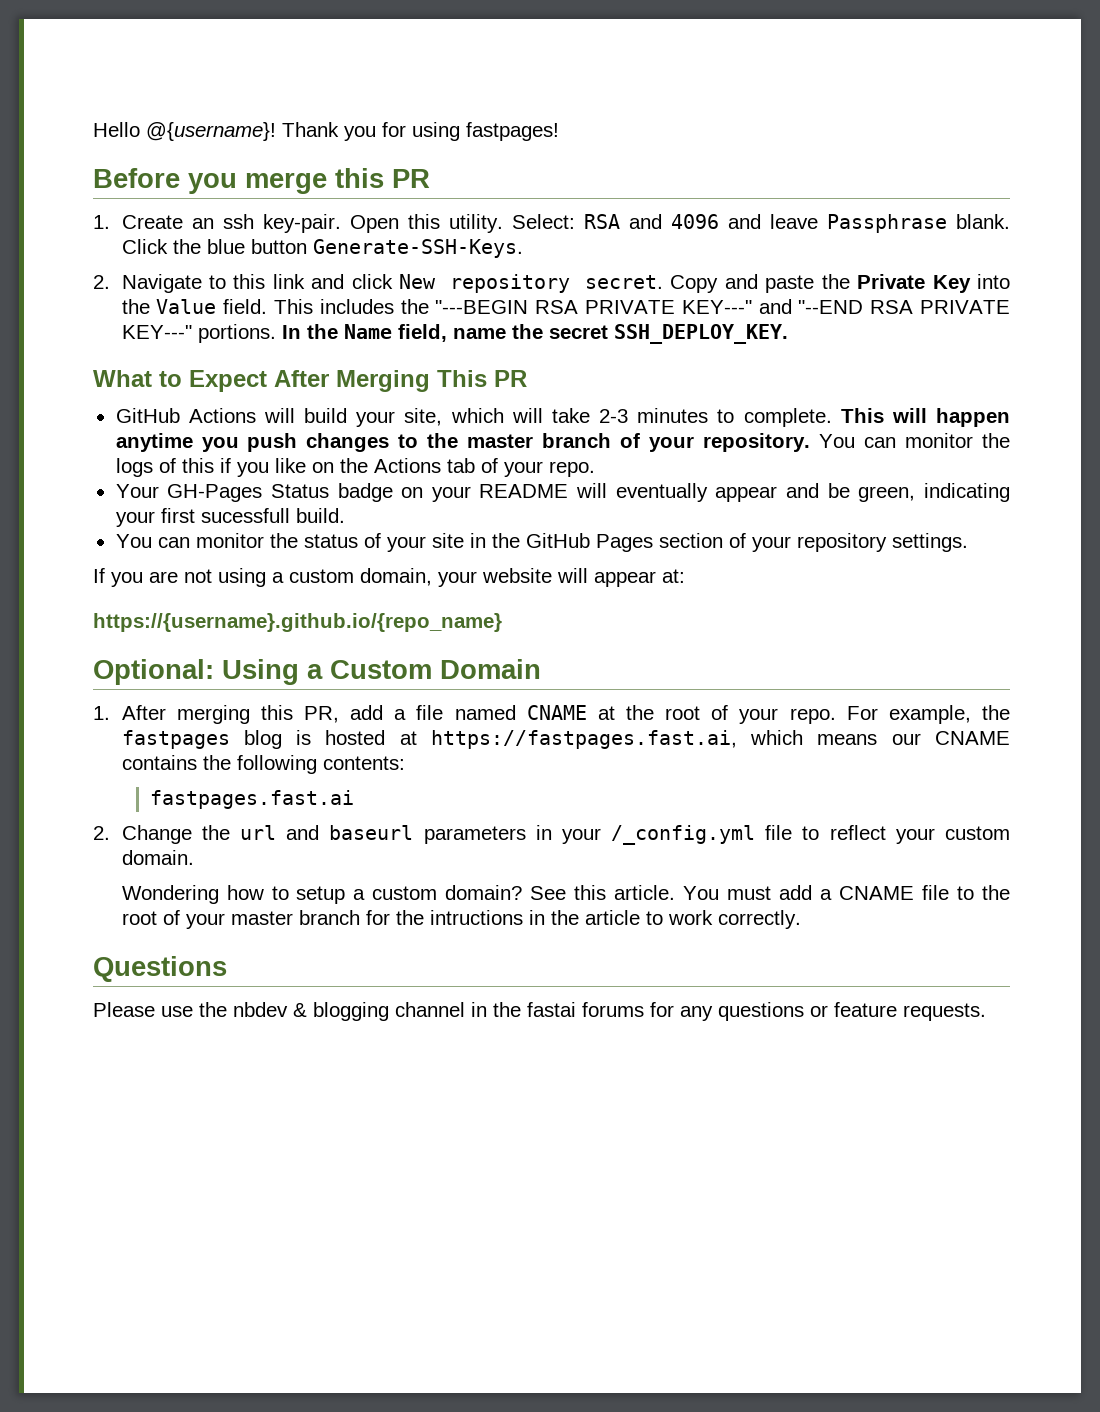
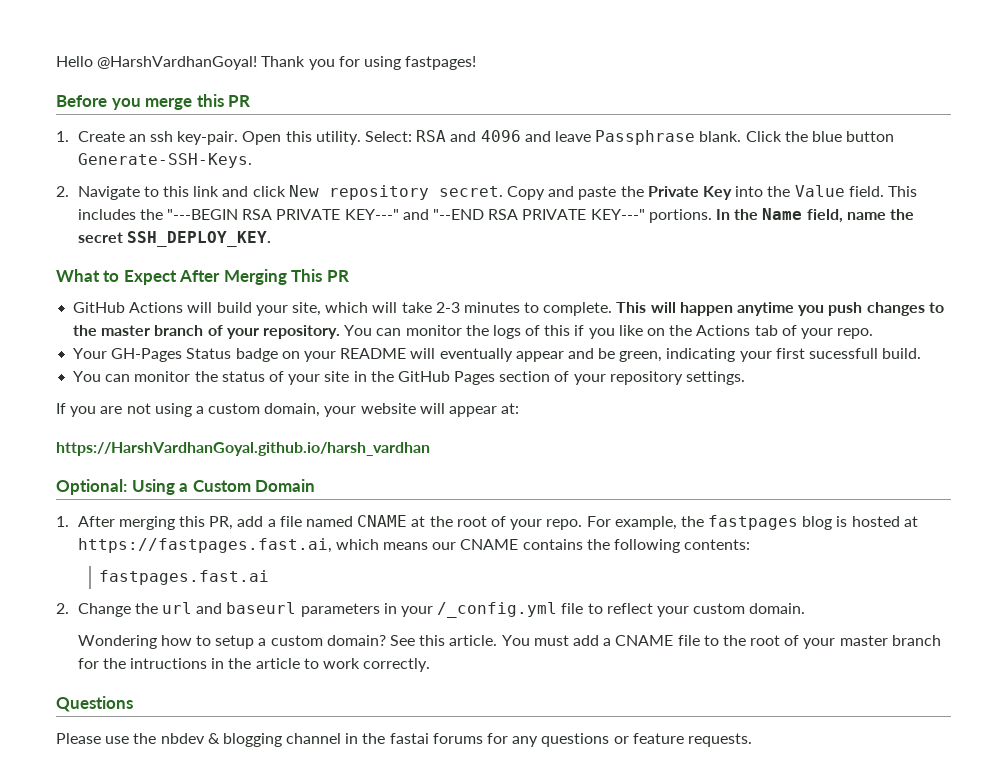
[146,122,276,141] @{username}! -> [97,56,258,70] @HarshVardhanGoyal!
[93,613,502,632] https://{username}.github.io/{repo_name} -> [56,442,430,456] https://HarshVardhanGoyal.github.io/harsh_vardhan

